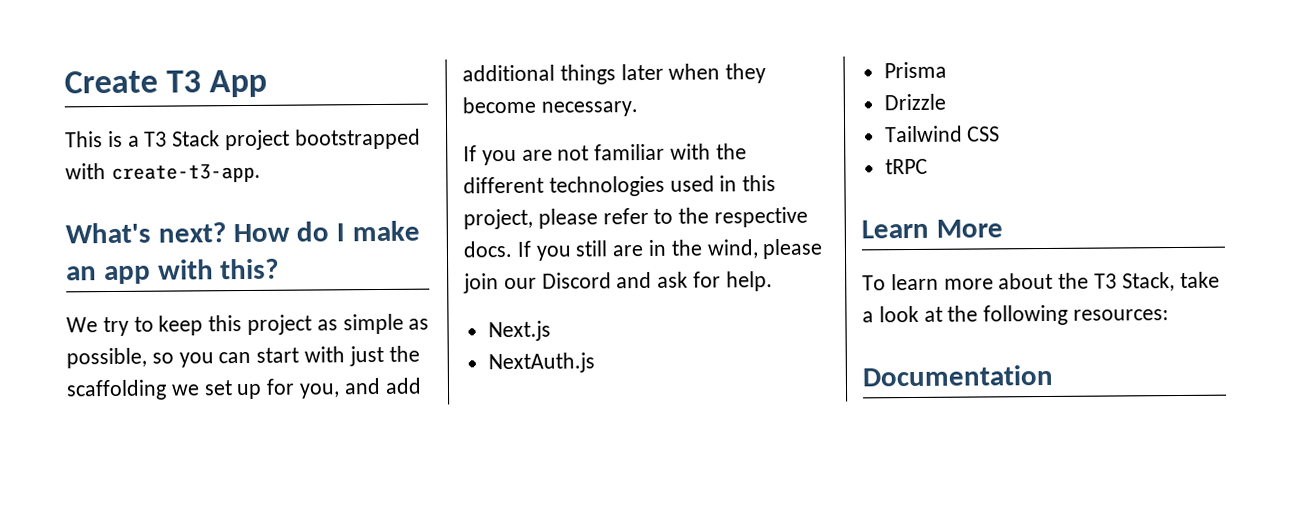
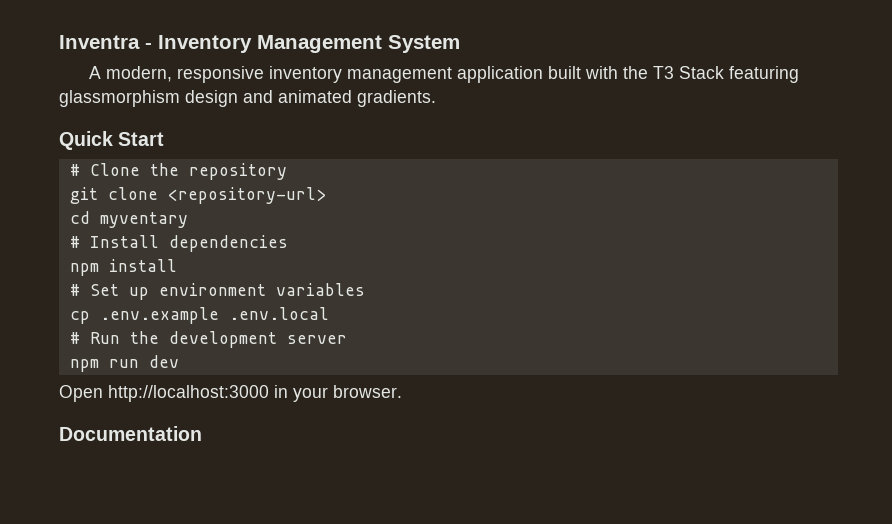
[64,69,268,98] [65,128,421,151] [65,163,261,184] [65,220,421,244] [66,258,280,285] [66,313,430,337] [66,345,420,369] [66,377,422,401] [462,63,767,85] [462,96,638,117] [463,143,747,166] [463,175,777,197] [463,206,809,230] [463,238,824,261] [463,271,773,294] [487,320,551,342] [487,352,595,374] [883,61,947,79] [883,93,946,111] [884,125,1001,143] [884,158,928,175] [861,219,1003,239] [862,271,1220,292] [862,304,1170,326] Create T3 App // This is a T3 Stack project bootstrapped with create-t3-app. // What's next? How do I make an app with this? // We try to keep this project as simple as possible, so you can start with just the scaffolding we set up for you, and add additional things later when they become necessary. // If you are not familiar with the different technologies used in this project, please refer to the respective docs. If you still are in the wind, please join our Discord and ask for help. // Next.js // NextAuth.js // Prisma // Drizzle // Tailwind CSS // tRPC // Learn More // To learn more about the T3 Stack, take a look at the following resources: -> [59,35,460,53] [89,66,800,83] [59,90,436,107] [59,131,165,150] [69,163,287,180] [69,187,326,204] [69,211,188,228] [69,235,288,252] [69,259,177,276] [69,283,365,300] [69,307,329,324] [69,331,347,348] [69,355,179,372] [59,385,402,402] Inventra - Inventory Management System // A modern, responsive inventory management application built with the T3 Stack featuring glassmorphism design and animated gradients. // Quick Start // # Clone the repository // git clone <repository-url> // cd myventary // # Install dependencies // npm install // # Set up environment variables // cp .env.example .env.local // # Run the development server // npm run dev // Open http://localhost:3000 in your browser.

